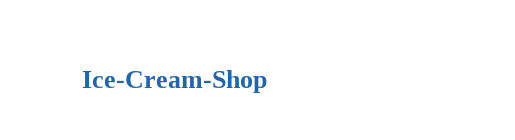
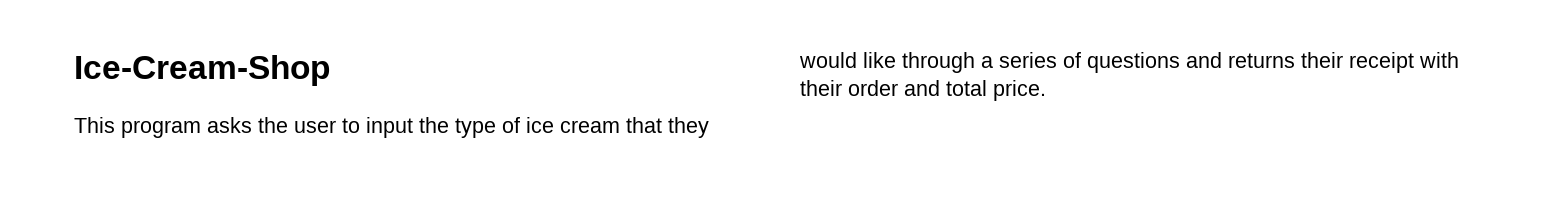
(267, 81) none -> [74,117,709,138] [799,52,1459,73] [800,80,1046,101] // This program asks the user to input the type of ice cream that they would like through a series of questions and returns their receipt with their order and total price.

